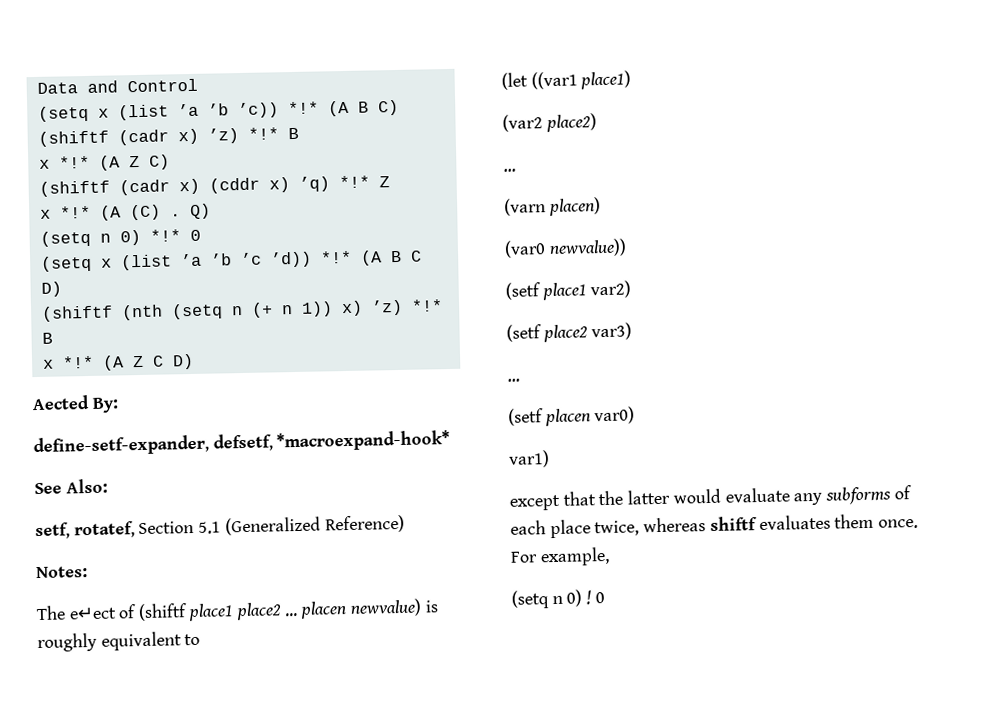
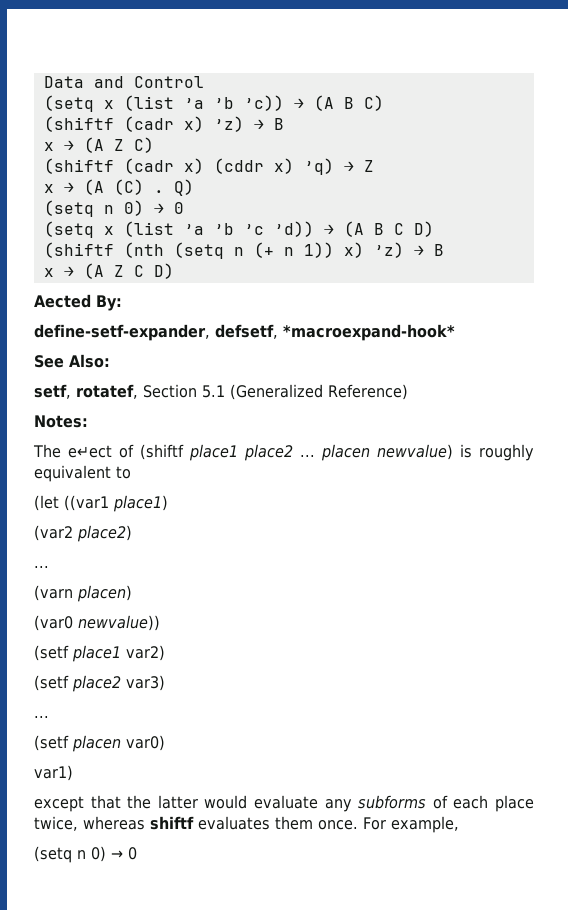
[287,101,319,115] *!* -> [293,98,304,109] →
[247,127,299,140] [38,155,90,169] *!* B // x *!* -> [253,118,284,130] [43,140,74,151] → B // x →
[338,175,370,189] *!* -> [343,161,354,172] →
[59,205,91,219] *!* -> [63,182,74,193] →
[149,229,181,242] *!* -> [153,203,164,214] →
[319,250,352,264] *!* -> [323,224,334,235] →
[410,299,443,312] [41,332,53,344] [42,355,94,369] *!* B // x *!* -> [413,244,444,256] [43,266,74,277] → B // x →
[586,590,593,605] ! -> [111,850,123,859] →

